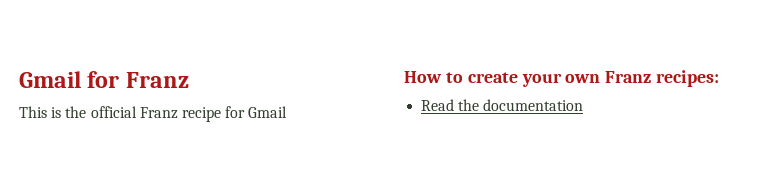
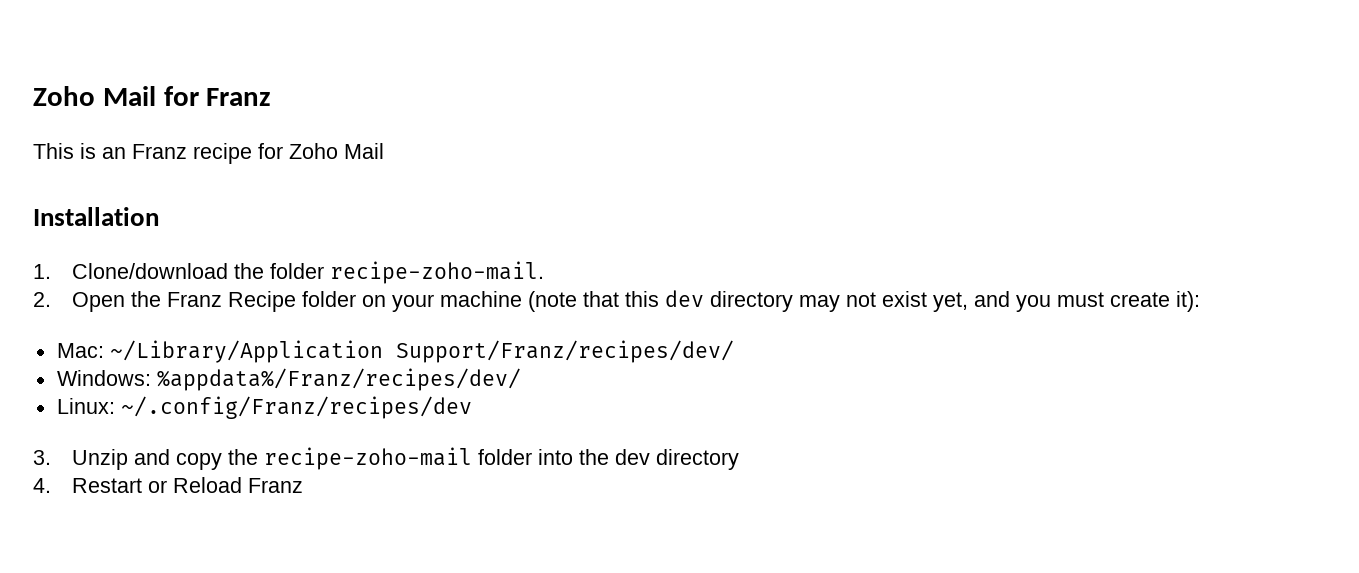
[19,71,81,88] Gmail -> [33,86,156,106] Zoho Mail
[65,106,137,118] the official -> [102,147,126,159] an
[248,106,288,118] [404,70,720,87] [421,99,584,111] Gmail // How to create your own Franz recipes: // Read the documentation -> [289,143,384,159] [33,207,159,226] [33,261,545,284] [33,290,1201,312] [56,340,734,363] [56,368,521,391] [56,396,472,419] [33,447,740,470] [33,477,304,493] Zoho Mail // Installation // 1. Clone/download the folder recipe-zoho-mail. // 2. Open the Franz Recipe folder on your machine (note that this dev directory may not exist yet, and you must create it): // Mac: ~/Library/Application Support/Franz/recipes/dev/ // Windows: %appdata%/Franz/recipes/dev/ // Linux: ~/.config/Franz/recipes/dev // 3. Unzip and copy the recipe-zoho-mail folder into the dev directory // 4. Restart or Reload Franz

